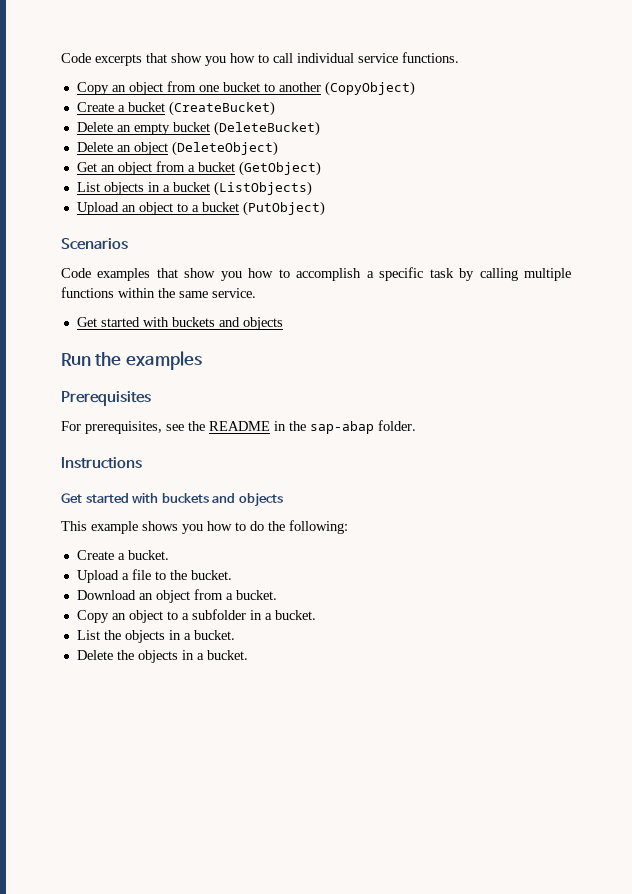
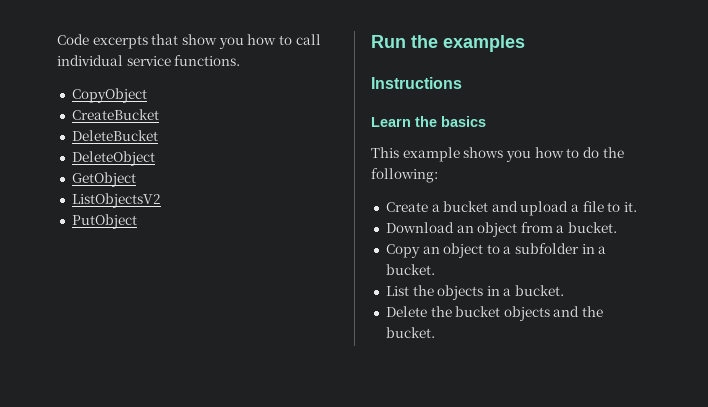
[76,81,415,96] [76,101,275,116] [76,121,320,136] [76,141,278,156] [76,161,321,176] [76,181,312,196] [76,201,325,216] [61,238,128,250] [61,267,571,281] [61,287,256,298] [76,317,283,330] [61,351,202,370] [61,391,151,406] [61,420,416,434] [61,457,142,469] [61,493,283,507] Copy an object from one bucket to another (CopyObject) // Create a bucket (CreateBucket) // Delete an empty bucket (DeleteBucket) // Delete an object (DeleteObject) // Get an object from a bucket (GetObject) // List objects in a bucket (ListObjects) // Upload an object to a bucket (PutObject) // Scenarios // Code examples that show you how to accomplish a specific task by calling multiple functions within the same service. // Get started with buckets and objects // Run the examples // Prerequisites // For prerequisites, see the README in the sap-abap folder. // Instructions // Get started with buckets and objects -> [71,88,147,103] [71,109,159,120] [71,130,158,141] [71,151,155,166] [71,172,136,187] [71,193,161,208] [71,214,137,229] [371,35,525,52] [371,77,462,89] [371,116,486,127] CopyObject // CreateBucket // DeleteBucket // DeleteObject // GetObject // ListObjectsV2 // PutObject // Run the examples // Instructions // Learn the basics
[127,550,169,560] [76,570,119,583] bucket. // Upload -> [443,201,569,216] bucket and upload
[169,570,232,580] the bucket. -> [624,202,638,212] it.
[137,650,204,663] objects in a -> [455,306,604,321] bucket objects and the

